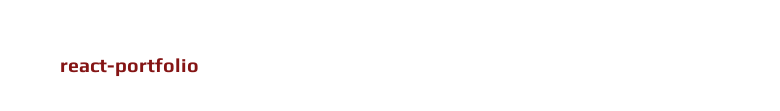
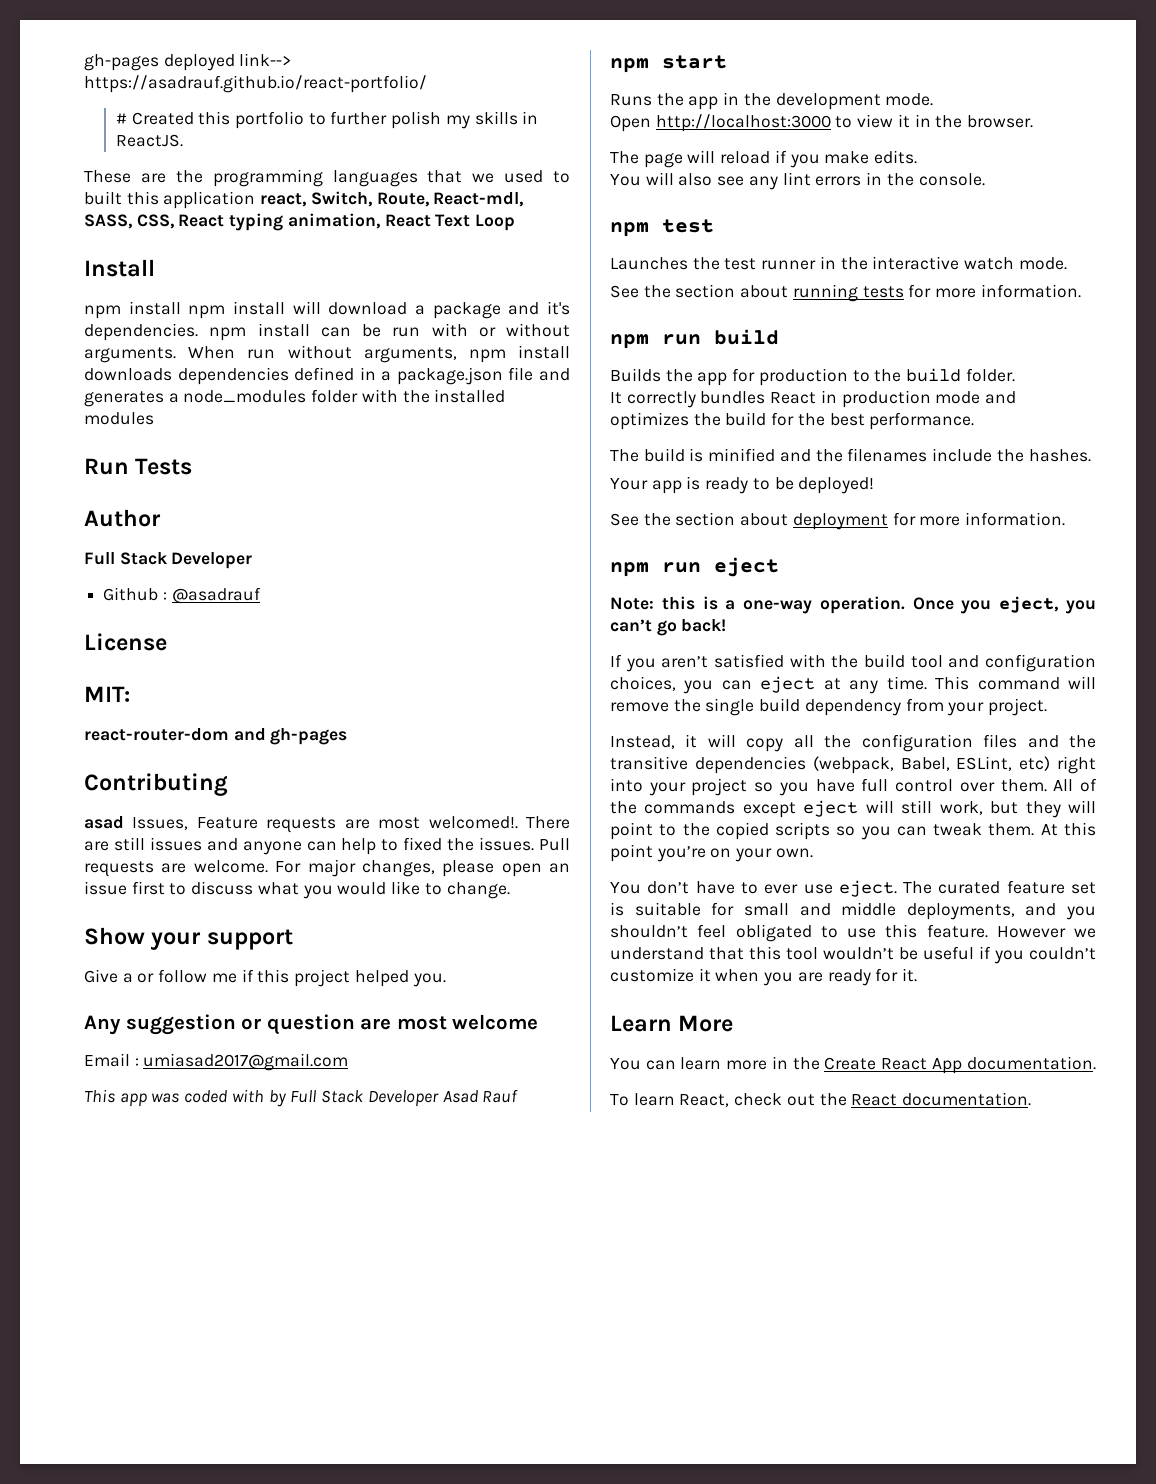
[60,58,199,77] react-portfolio -> [84,53,292,71] [84,75,427,93] [115,111,539,129] [115,134,183,147] [84,169,570,187] [84,191,524,209] [84,213,516,231] [84,259,155,277] [84,301,570,319] [84,323,570,341] [84,345,570,363] [84,367,570,385] [84,389,506,407] [84,412,154,425] [84,458,193,475] [84,509,161,527] [84,552,253,569] [103,587,261,604] [84,633,167,651] [84,686,130,702] [84,728,348,745] [84,773,228,796] [84,816,570,833] [84,837,571,855] [84,859,570,877] [84,881,510,899] [84,927,293,950] [84,969,446,987] [84,1014,539,1035] [84,1053,349,1071] [84,1089,519,1107] [610,55,727,73] [610,92,934,110] [610,114,1034,132] [610,150,918,168] [610,172,985,190] [610,219,714,237] [610,256,1067,270] [610,284,1081,302] [610,329,779,349] [610,368,1015,386] [610,390,1017,408] [610,412,975,430] [610,448,1091,462] [610,476,875,494] [610,512,1066,530] [610,557,779,577] [610,596,1096,614] [610,619,727,636] [610,654,1096,672] [610,676,1096,694] [610,698,1048,716] [610,734,1096,752] [610,756,1096,774] [610,778,1097,796] [610,800,1096,818] [610,822,1096,840] [610,844,813,862] [610,880,1096,897] [610,902,1096,920] [610,924,1096,942] [610,946,1096,964] [610,968,918,986] [610,1015,734,1032] [610,1056,1096,1074] [610,1092,1032,1107] gh-pages deployed link--> https://asadrauf.github.io/react-portfolio/ // # Created this portfolio to further polish my skills in ReactJS. // These are the programming languages that we used to built this application react, Switch, Route, React-mdl, SASS, CSS, React typing animation, React Text Loop // Install // npm install npm install will download a package and it's dependencies. npm install can be run with or without arguments. When run without arguments, npm install downloads dependencies defined in a package.json file and generates a node_modules folder with the installed modules // Run Tests // Author // Full Stack Developer // Github : @asadrauf // License // MIT: // react-router-dom and gh-pages // Contributing // asad Issues, Feature requests are most welcomed!. There are still issues and anyone can help to fixed the issues. Pull requests are welcome. For major changes, please open an issue first to discuss what you would like to change. // Show your support // Give a or follow me if this project helped you. // Any suggestion or question are most welcome // Email : umiasad2017@gmail.com // This app was coded with by Full Stack Developer Asad Rauf // npm start // Runs the app in the development mode. // Open http://localhost:3000 to view it in the browser. // The page will reload if you make edits. // You will also see any lint errors in the console. // npm test // Launches the test runner in the interactive watch mode. // See the section about running tests for more information. // npm run build // Builds the app for production to the build folder. // It correctly bundles React in production mode and optimizes the build for the best performance. // The build is minified and the filenames include the hashes. // Your app is ready to be deployed! // See the section about deployment for more information. // npm run eject // Note: this is a one-way operation. Once you eject, you can’t go back! // If you aren’t satisfied with the build tool and configuration choices, you can eject at any time. This command will remove the single build dependency from your project. // Instead, it will copy all the configuration files and the transitive dependencies (webpack, Babel, ESLint, etc) right into your project so you have full control over them. All of the commands except eject will still work, but they will point to the copied scripts so you can tweak them. At this point you’re on your own. // You don’t have to ever use eject. The curated feature set is suitable for small and middle deployments, and you shouldn’t feel obligated to use this feature. However we understand that this tool wouldn’t be useful if you couldn’t customize it when you are ready for it. // Learn More // You can learn more in the Create React App documentation. // To learn React, check out the React documentation.

